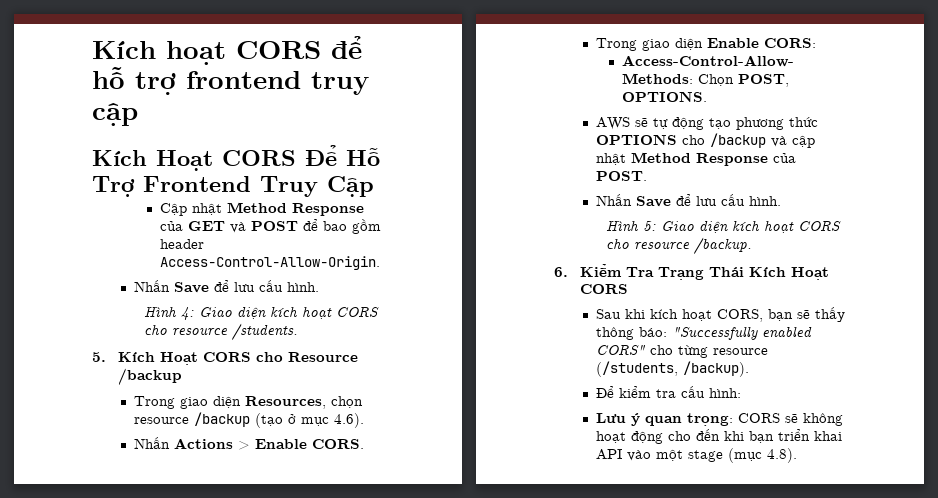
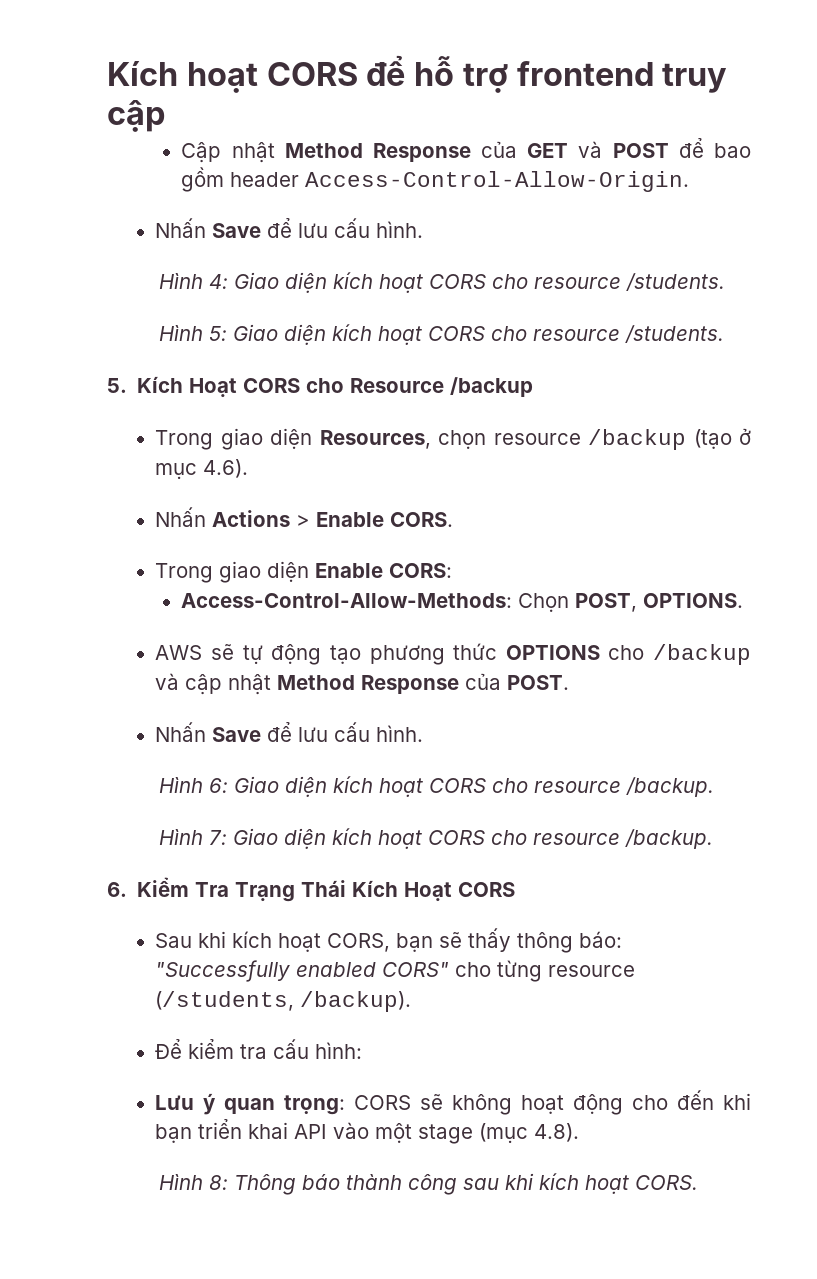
[92,145,380,171] [92,176,374,197] // Kích Hoạt CORS Để Hỗ Trợ Frontend Truy Cập -> (165, 116) none
(298, 332) none -> [158,324,724,345] // Hình 5: Giao diện kích hoạt CORS cho resource /students.
[642,221,656,231] 5: -> [208,776,714,797] [158,829,227,845] 6: Giao diện kích hoạt CORS cho resource /backup. // Hình 7:
(797, 455) none -> [158,1173,698,1195] // Hình 8: Thông báo thành công sau khi kích hoạt CORS.

